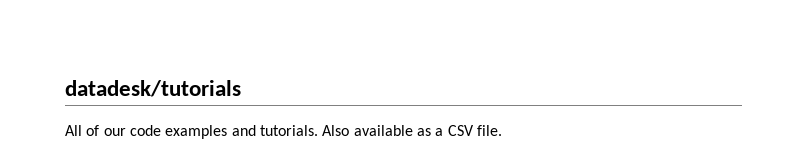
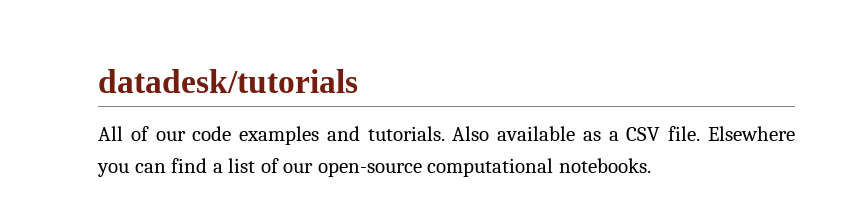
(502, 130) none -> [708,126,796,141] [97,158,651,177] Elsewhere you can find a list of our open-source computational notebooks.

